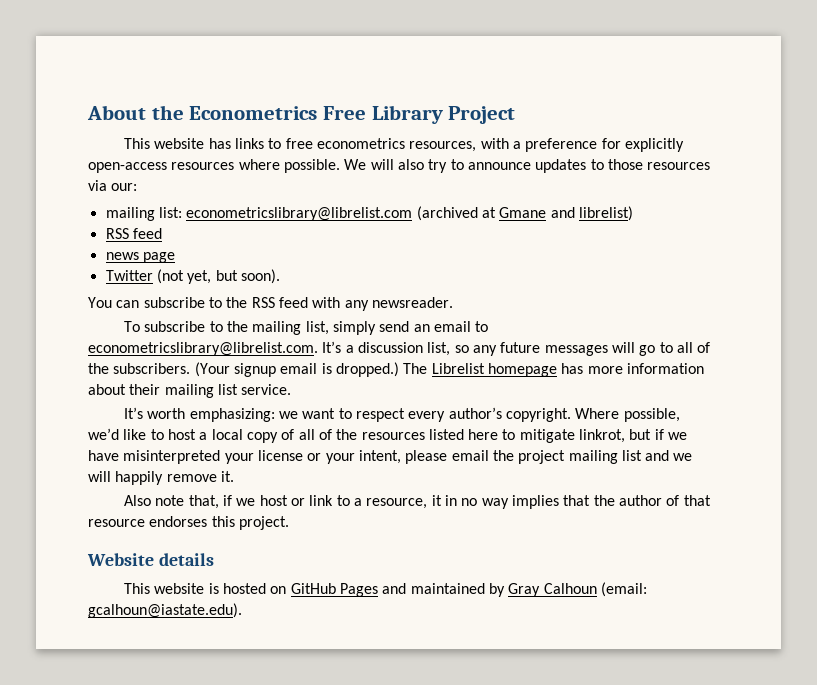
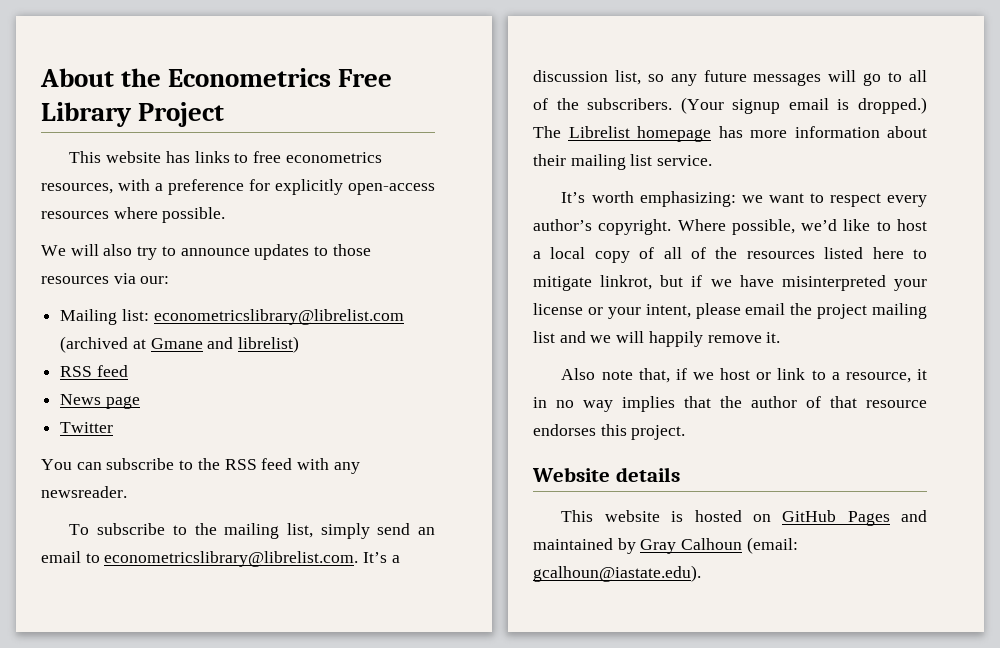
(340, 166) none -> (226, 215) //
[105,207,155,221] mailing -> [60,309,118,325] Mailing
[105,252,139,260] news -> [60,394,102,405] News
[156,269,280,284] (not yet, but soon). -> (114, 427) none

